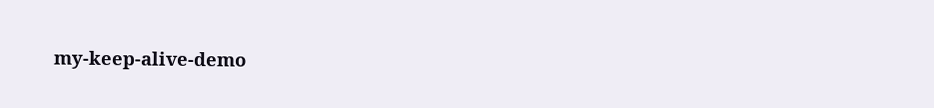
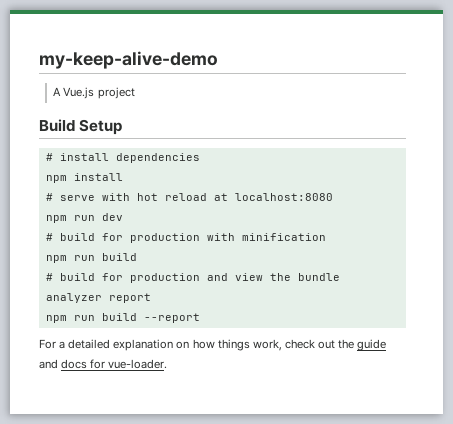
(247, 60) none -> [53,87,135,99] [39,119,123,135] [45,153,200,163] [45,173,123,183] [45,193,333,201] [45,213,123,223] [45,233,326,243] [45,253,137,263] [45,273,340,283] [45,293,151,303] [45,313,200,323] [39,339,387,351] [39,359,168,369] // A Vue.js project // Build Setup // # install dependencies // npm install // # serve with hot reload at localhost:8080 // npm run dev // # build for production with minification // npm run build // # build for production and view the bundle analyzer report // npm run build --report // For a detailed explanation on how things work, check out the guide and docs for vue-loader.

